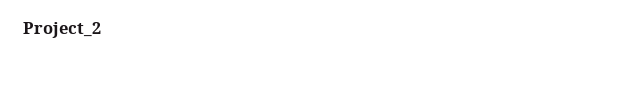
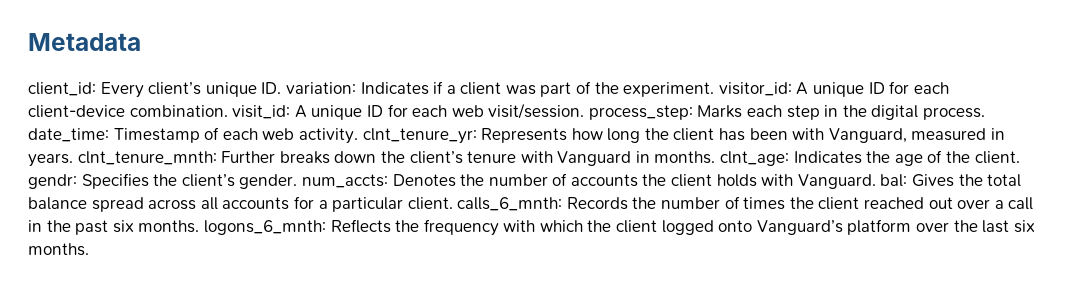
[23,22,101,38] Project_2 -> [28,33,141,51] [28,81,949,98] [28,103,986,120] [28,127,1006,144] [28,150,1020,167] [28,173,1022,189] [28,196,1034,212] [28,219,1035,236] [28,243,89,256] Metadata // client_id: Every client’s unique ID. variation: Indicates if a client was part of the experiment. visitor_id: A unique ID for each client-device combination. visit_id: A unique ID for each web visit/session. process_step: Marks each step in the digital process. date_time: Timestamp of each web activity. clnt_tenure_yr: Represents how long the client has been with Vanguard, measured in years. clnt_tenure_mnth: Further breaks down the client’s tenure with Vanguard in months. clnt_age: Indicates the age of the client. gendr: Specifies the client’s gender. num_accts: Denotes the number of accounts the client holds with Vanguard. bal: Gives the total balance spread across all accounts for a particular client. calls_6_mnth: Records the number of times the client reached out over a call in the past six months. logons_6_mnth: Reflects the frequency with which the client logged onto Vanguard’s platform over the last six months.

